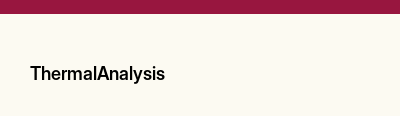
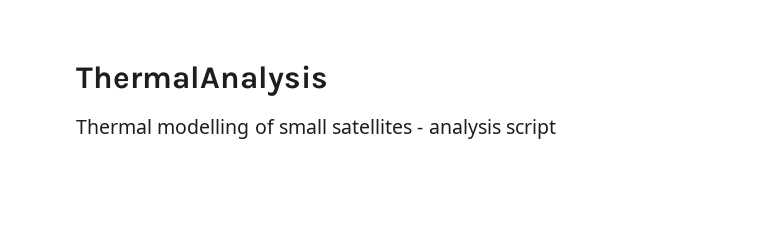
(165, 75) none -> [76,119,556,139] // Thermal modelling of small satellites - analysis script

